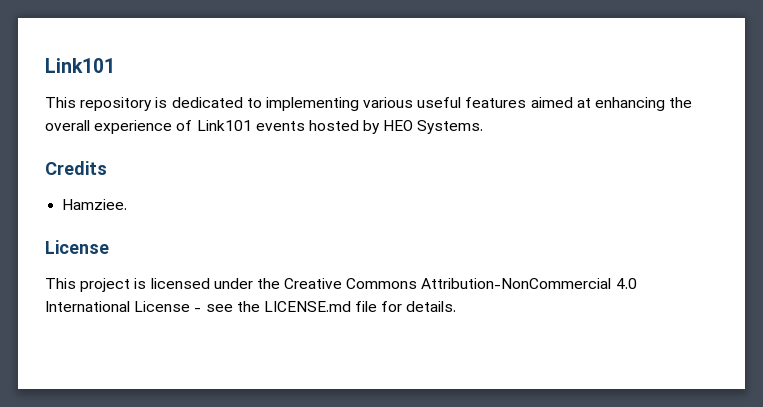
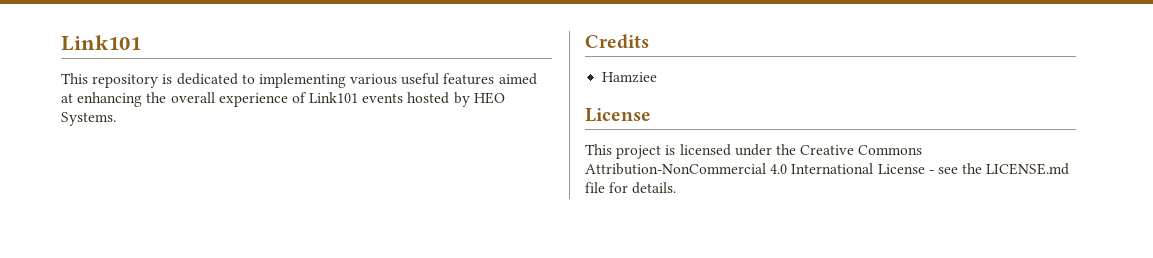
[62,199,128,210] Hamziee. -> [602,72,658,83] Hamziee

